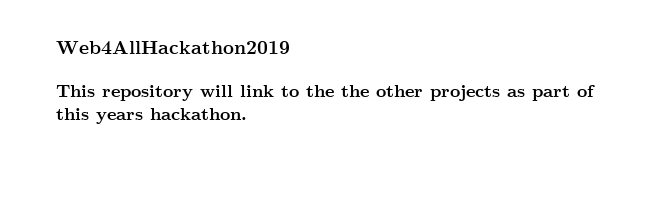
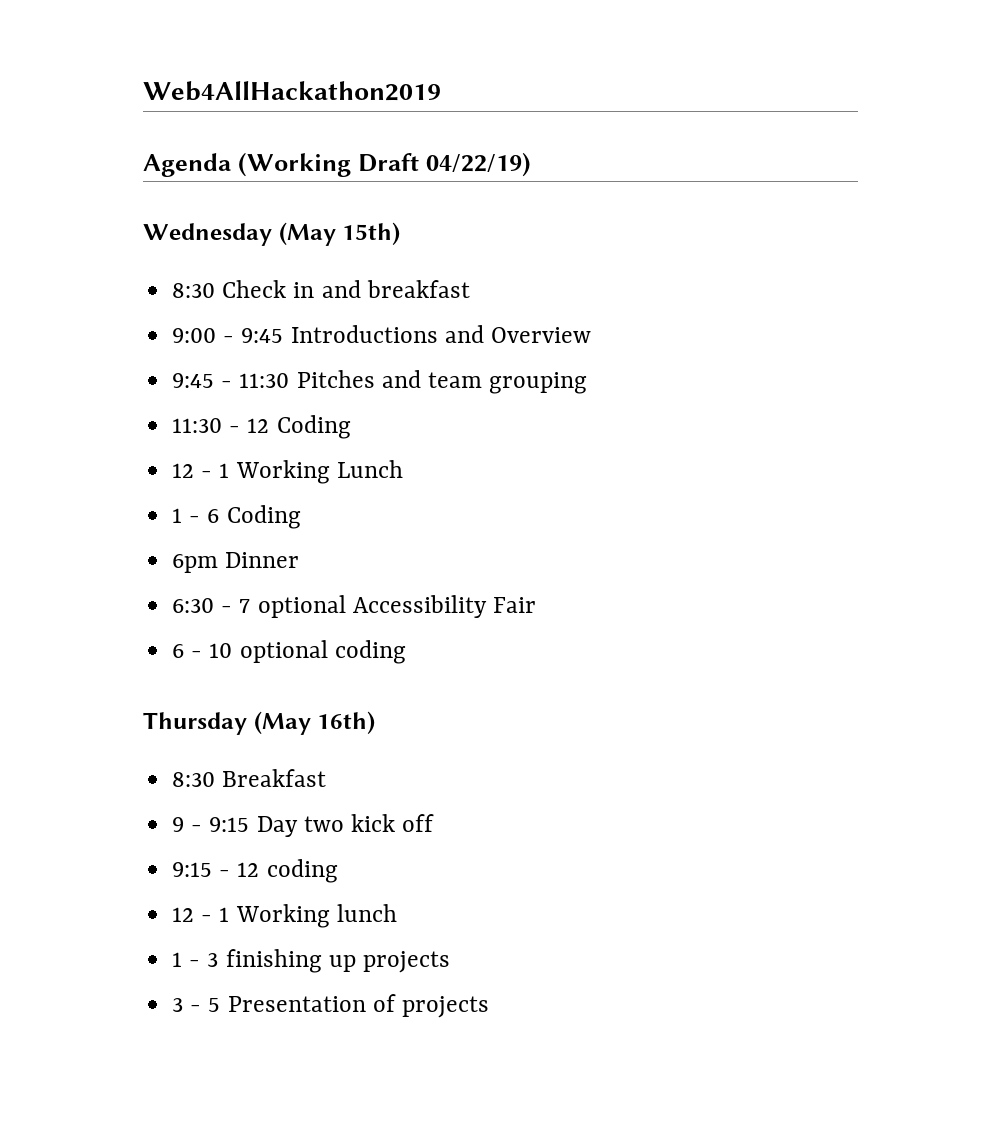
[56,85,595,101] [56,108,247,124] This repository will link to the the other projects as part of this years hackathon. -> [143,152,531,177] [143,222,401,246] [172,280,470,298] [172,325,591,343] [172,370,588,394] [172,415,351,439] [172,460,403,484] [172,505,301,529] [172,552,300,573] [172,595,536,618] [172,640,406,664] [143,711,376,735] [172,769,327,787] [172,814,435,837] [172,859,338,883] [172,904,397,928] [172,949,450,973] [172,994,489,1018] Agenda (Working Draft 04/22/19) // Wednesday (May 15th) // 8:30 Check in and breakfast // 9:00 - 9:45 Introductions and Overview // 9:45 - 11:30 Pitches and team grouping // 11:30 - 12 Coding // 12 - 1 Working Lunch // 1 - 6 Coding // 6pm Dinner // 6:30 - 7 optional Accessibility Fair // 6 - 10 optional coding // Thursday (May 16th) // 8:30 Breakfast // 9 - 9:15 Day two kick off // 9:15 - 12 coding // 12 - 1 Working lunch // 1 - 3 finishing up projects // 3 - 5 Presentation of projects

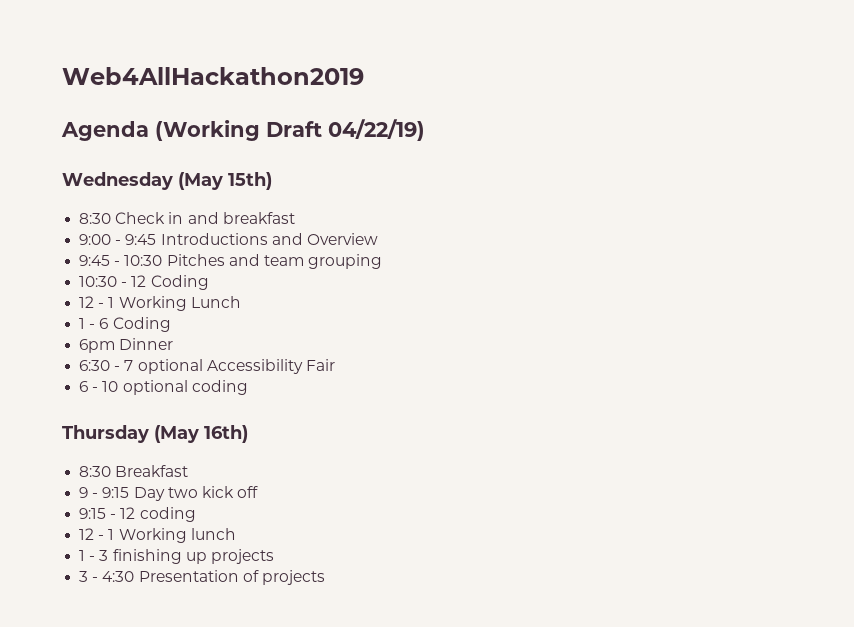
[239,373,290,388] 11:30 -> [124,255,163,266] 10:30
[172,418,223,433] 11:30 -> [79,276,118,287] 10:30
[208,998,221,1012] 5 -> [102,571,135,582] 4:30

